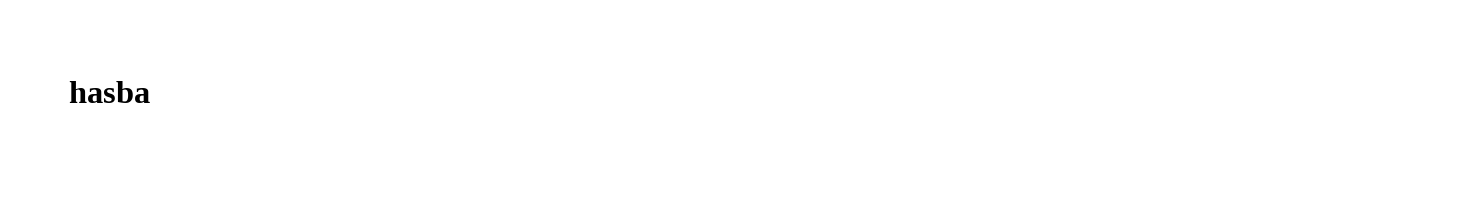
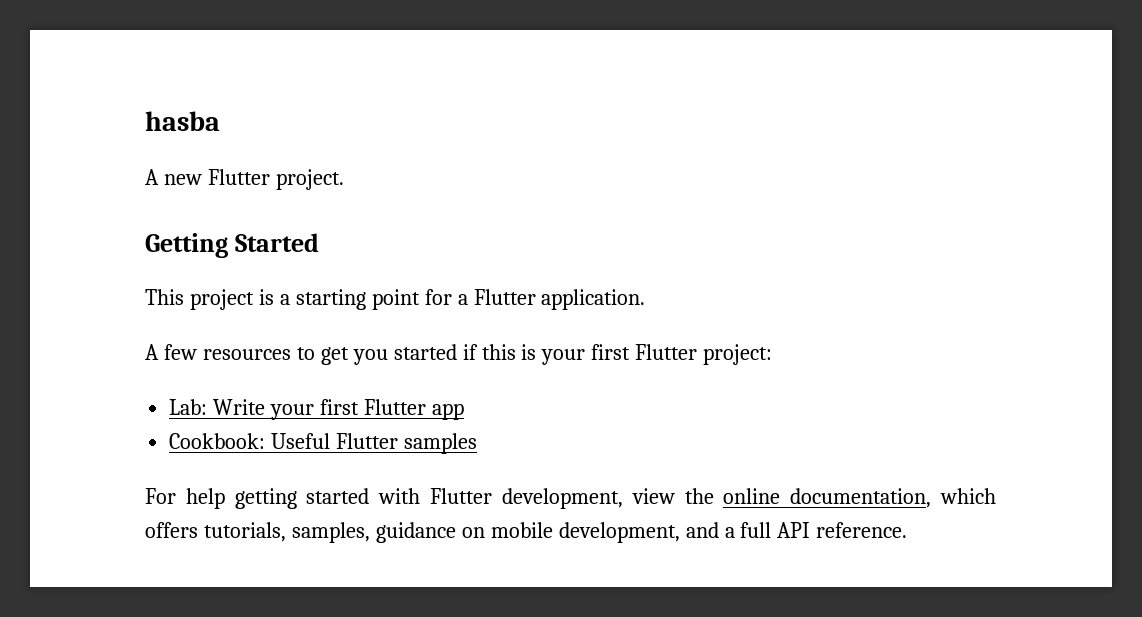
(150, 92) none -> [145,169,344,190] [145,233,319,258] [145,289,646,310] [145,344,773,365] [169,399,464,420] [169,433,478,454] [145,488,997,509] [145,522,908,543] // A new Flutter project. // Getting Started // This project is a starting point for a Flutter application. // A few resources to get you started if this is your first Flutter project: // Lab: Write your first Flutter app // Cookbook: Useful Flutter samples // For help getting started with Flutter development, view the online documentation, which offers tutorials, samples, guidance on mobile development, and a full API reference.

